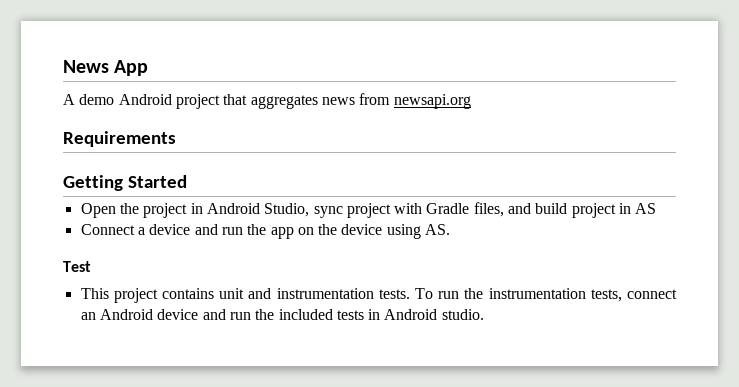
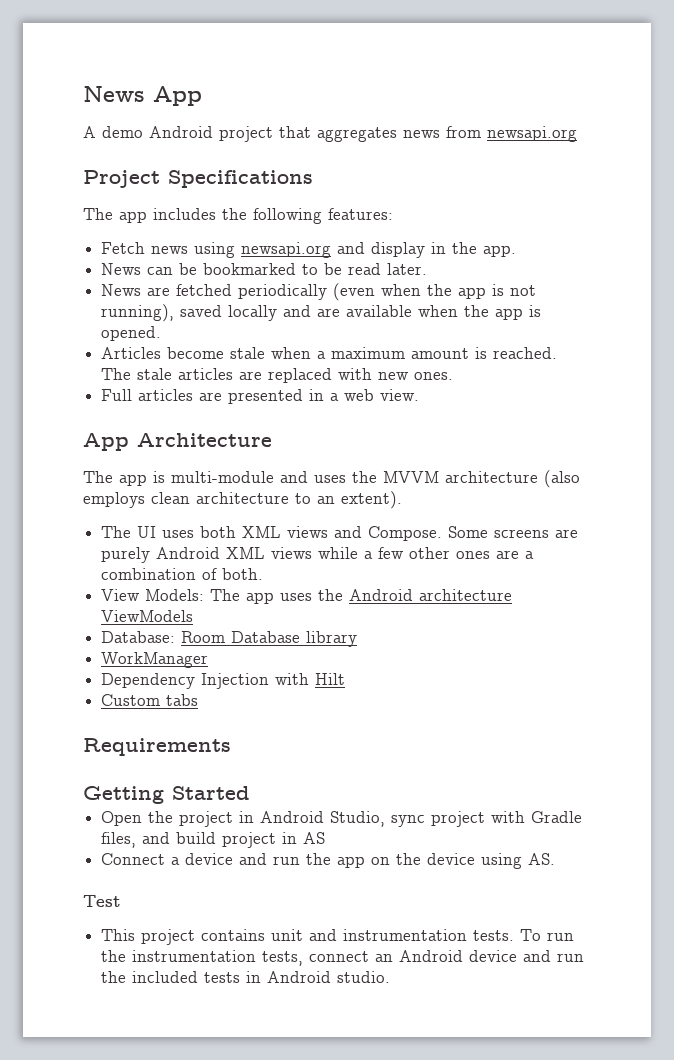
(471, 101) none -> [83,170,313,188] [83,208,393,224] [101,242,517,258] [101,263,428,275] [101,283,537,301] [101,304,542,322] [101,326,162,341] [101,347,558,359] [101,368,454,383] [101,389,420,404] [83,433,272,451] [83,470,580,488] [83,491,402,509] [101,526,579,541] [101,547,535,563] [101,568,264,580] [101,589,513,604] [101,610,194,622] [101,631,358,647] [101,652,209,668] [101,673,346,689] [101,694,199,706] // Project Specifications // The app includes the following features: // Fetch news using newsapi.org and display in the app. // News can be bookmarked to be read later. // News are fetched periodically (even when the app is not running), saved locally and are available when the app is opened. // Articles become stale when a maximum amount is reached. The stale articles are replaced with new ones. // Full articles are presented in a web view. // App Architecture // The app is multi-module and uses the MVVM architecture (also employs clean architecture to an extent). // The UI uses both XML views and Compose. Some screens are purely Android XML views while a few other ones are a combination of both. // View Models: The app uses the Android architecture ViewModels // Database: Room Database library // WorkManager // Dependency Injection with Hilt // Custom tabs

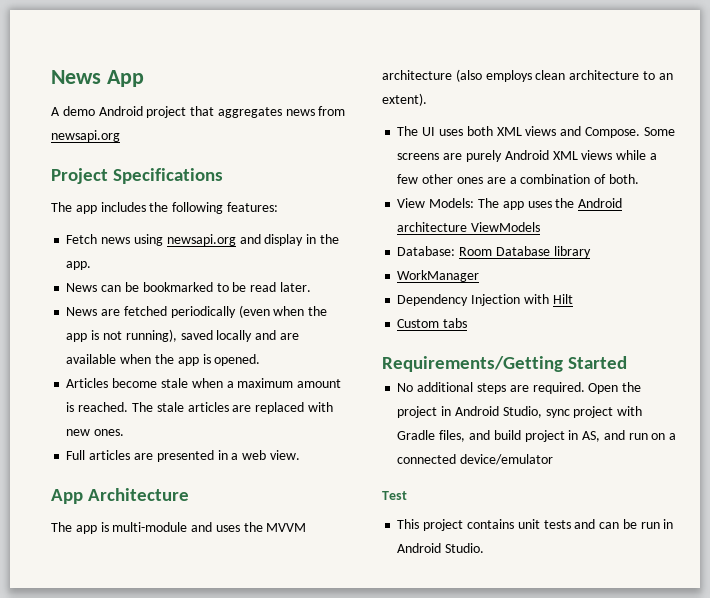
[83,738,231,756] [83,786,164,804] Requirements // Getting -> [382,356,563,372] Requirements/Getting
(250, 793) none -> [397,382,585,394] No additional steps are required.
[303,832,326,844] [101,853,556,869] AS // Connect a device and run the app on the device using AS. -> [582,430,677,442] [397,454,554,465] AS, and run on a connected device/emulator
[309,929,575,941] [101,950,585,966] [101,971,391,983] and instrumentation tests. To run the instrumentation tests, connect an Android device and run the included tests in Android studio. -> [543,519,674,529] [397,543,485,553] tests and can be run in Android Studio.

